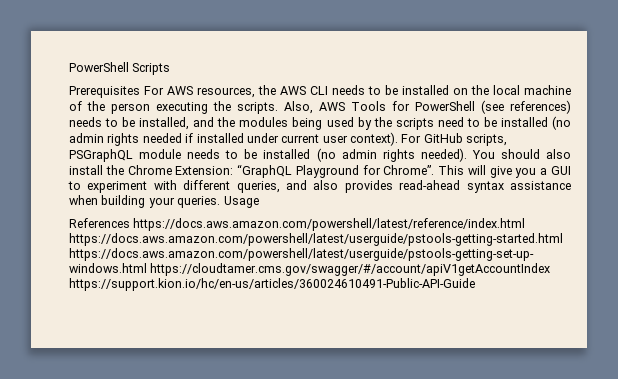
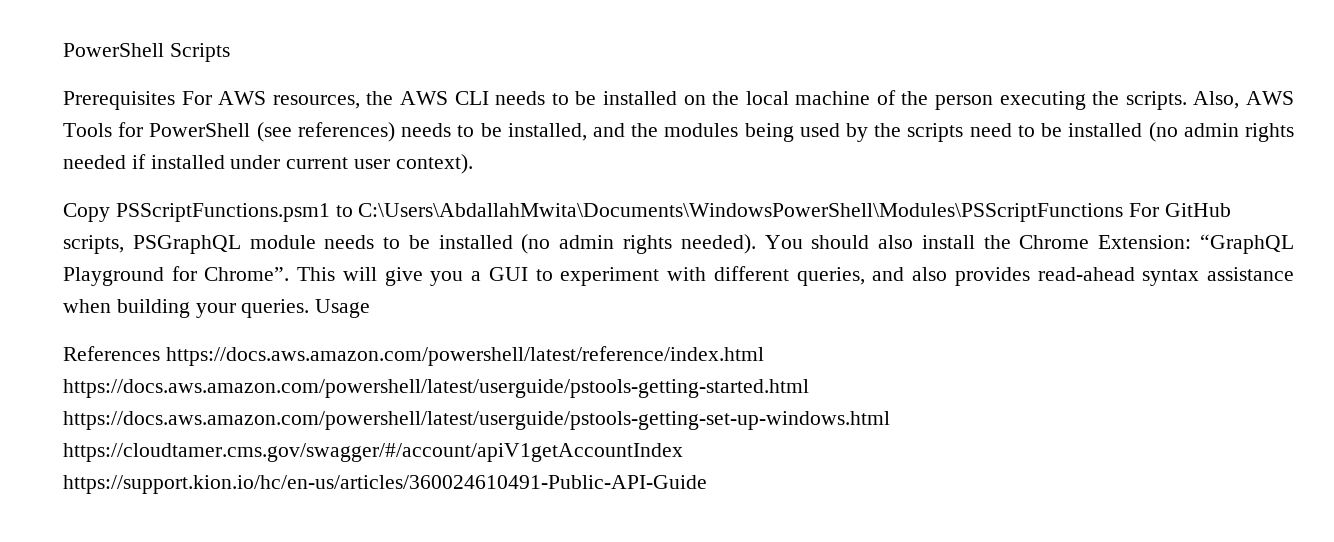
(398, 139) none -> [63,203,1124,222] // Copy PSScriptFunctions.psm1 to C:\Users\AbdallahMwita\Documents\WindowsPowerShell\Modules\PSScriptFunctions

